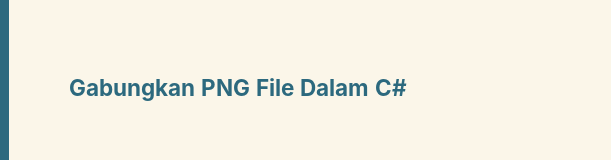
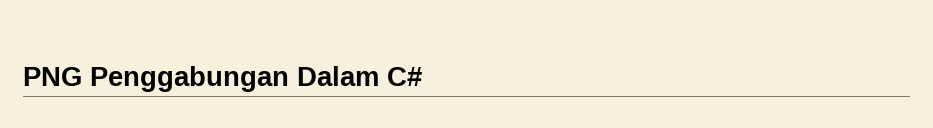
[69,78,295,101] Gabungkan PNG File -> [23,66,289,92] PNG Penggabungan

